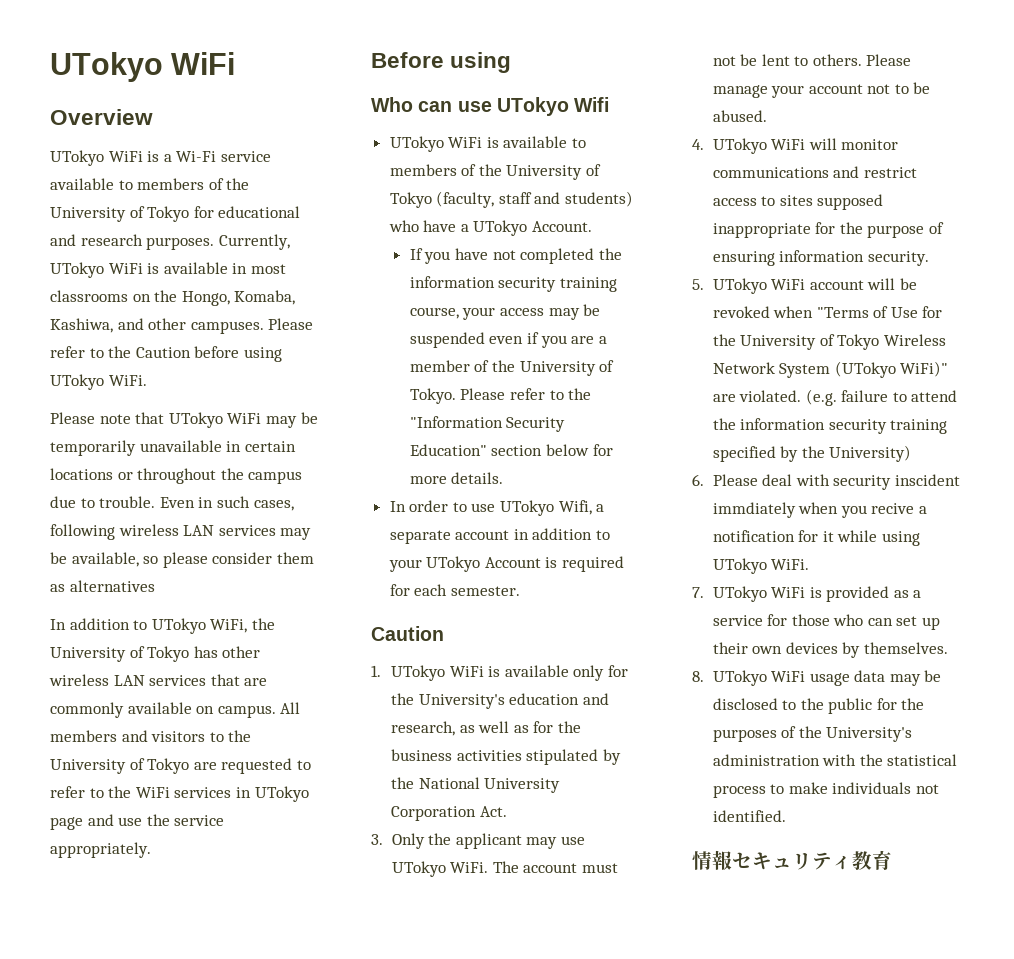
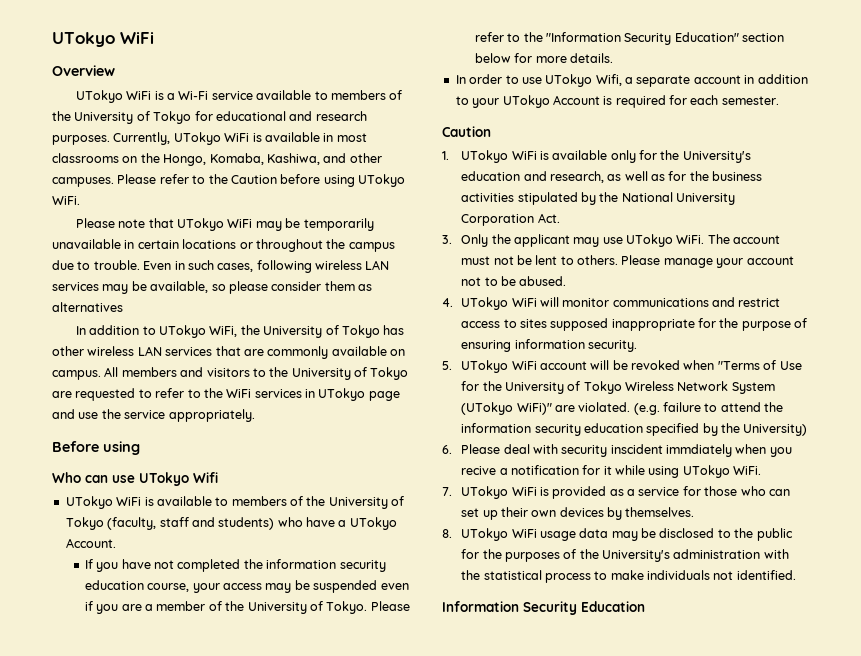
[559,277,617,292] training -> [84,580,144,590] education
[890,419,948,434] training -> [583,423,643,433] education
[692,850,892,870] 情報セキュリティ教育 -> [442,601,645,615] Information Security Education

